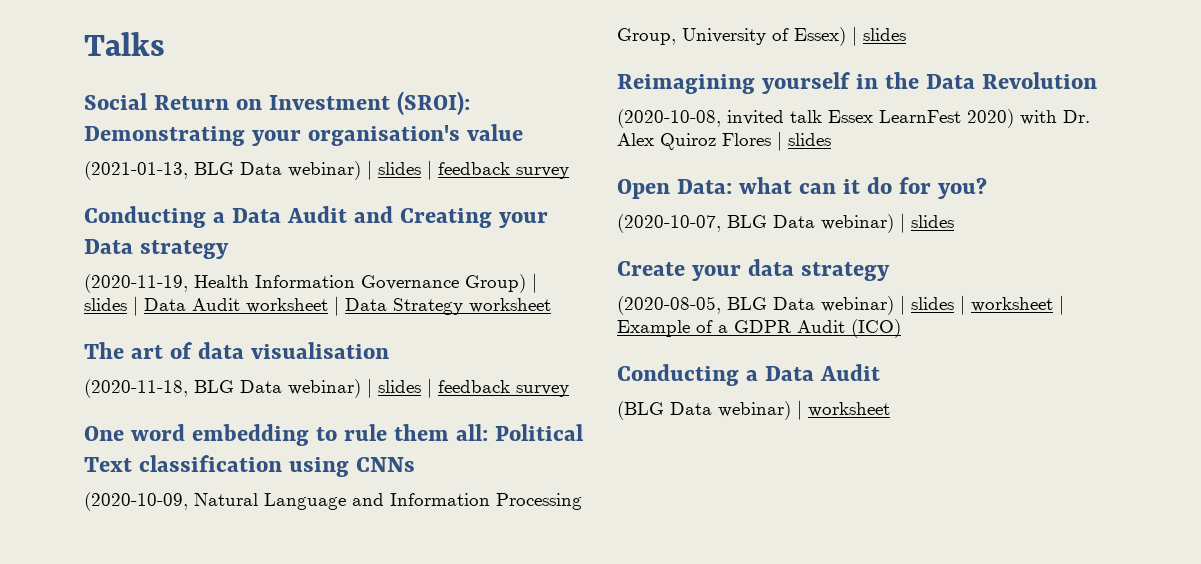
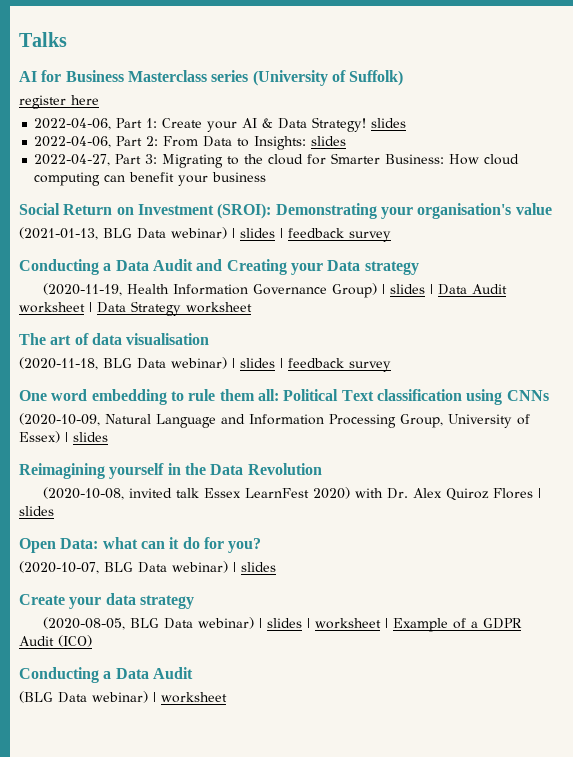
(165, 44) none -> [19,70,404,86] [19,95,99,109] [34,117,407,132] [34,136,347,150] [34,153,520,168] [34,172,267,186] // AI for Business Masterclass series (University of Suffolk) // register here // 2022-04-06, Part 1: Create your AI & Data Strategy! slides // 2022-04-06, Part 2: From Data to Insights: slides // 2022-04-27, Part 3: Migrating to the cloud for Smarter Business: How cloud computing can benefit your business

